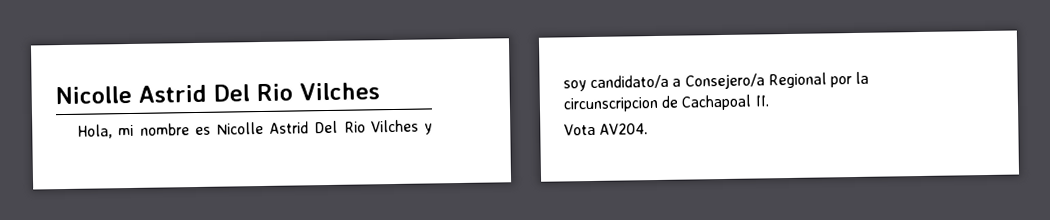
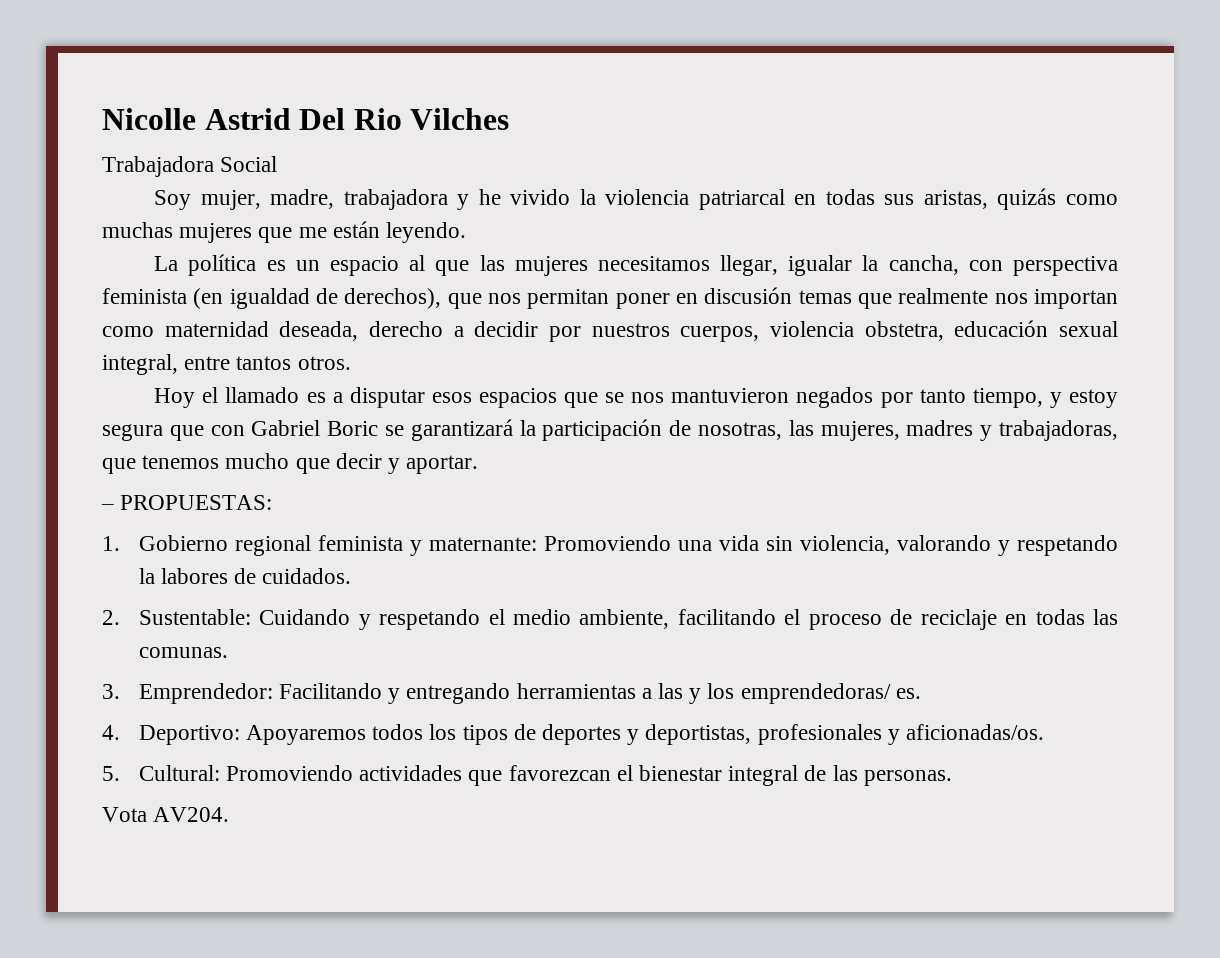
[77,119,434,139] [563,71,870,92] [563,94,769,113] Hola, mi nombre es Nicolle Astrid Del Rio Vilches y soy candidato/a a Consejero/a Regional por la circunscripcion de Cachapoal II. -> [102,156,278,177] [154,188,1118,210] [102,221,467,243] [154,254,1118,276] [102,287,1118,309] [102,320,1118,342] [102,354,351,375] [154,387,1119,408] [102,419,1118,441] [102,453,479,474] [101,495,273,510] [102,535,1119,556] [138,568,352,584] [102,609,1119,630] [138,647,228,658] [102,683,921,704] [102,724,1045,745] [102,765,952,786] Trabajadora Social // Soy mujer, madre, trabajadora y he vivido la violencia patriarcal en todas sus aristas, quizás como muchas mujeres que me están leyendo. // La política es un espacio al que las mujeres necesitamos llegar, igualar la cancha, con perspectiva feminista (en igualdad de derechos), que nos permitan poner en discusión temas que realmente nos importan como maternidad deseada, derecho a decidir por nuestros cuerpos, violencia obstetra, educación sexual integral, entre tantos otros. // Hoy el llamado es a disputar esos espacios que se nos mantuvieron negados por tanto tiempo, y estoy segura que con Gabriel Boric se garantizará la participación de nosotras, las mujeres, madres y trabajadoras, que tenemos mucho que decir y aportar. // – PROPUESTAS: // 1. Gobierno regional feminista y maternante: Promoviendo una vida sin violencia, valorando y respetando la labores de cuidados. // 2. Sustentable: Cuidando y respetando el medio ambiente, facilitando el proceso de reciclaje en todas las comunas. // 3. Emprendedor: Facilitando y entregando herramientas a las y los emprendedoras/ es. // 4. Deportivo: Apoyaremos todos los tipos de deportes y deportistas, profesionales y aficionadas/os. // 5. Cultural: Promoviendo actividades que favorezcan el bienestar integral de las personas.

